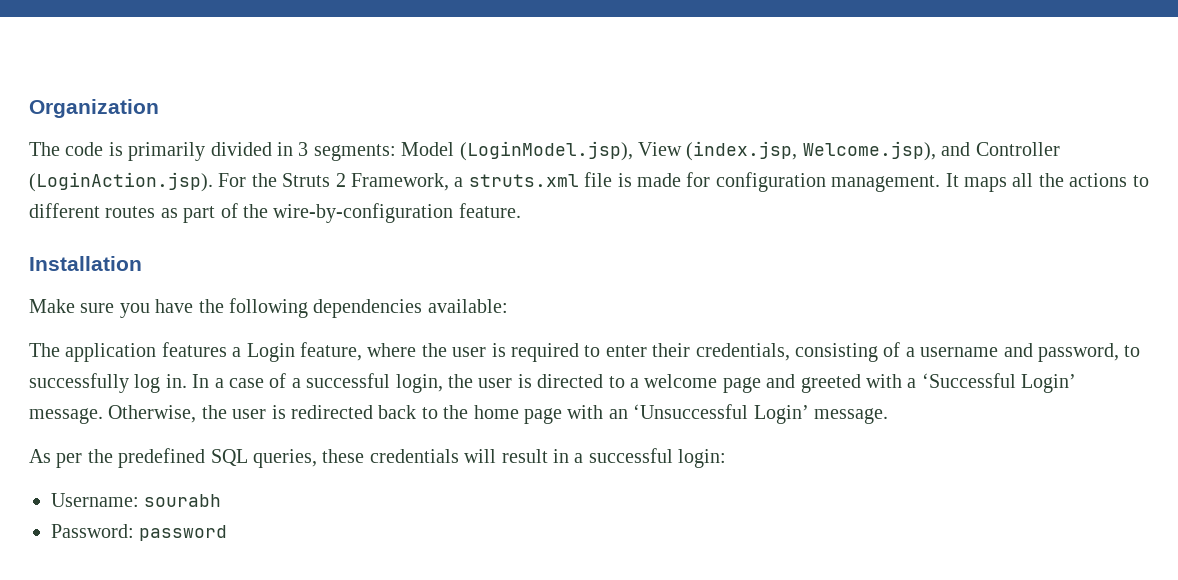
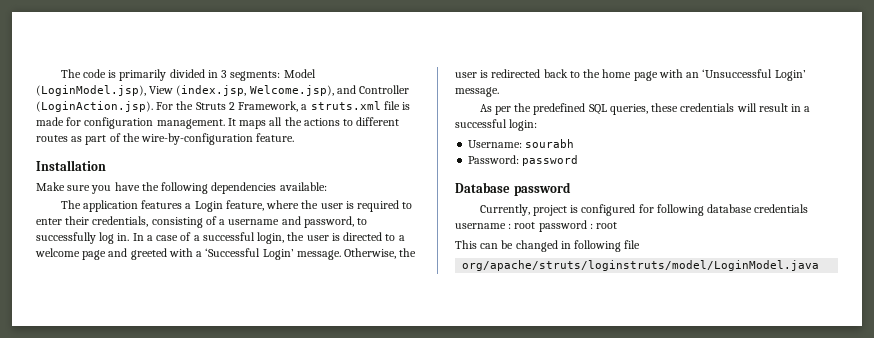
[29,99,159,118] Organization // -> (60, 73) none
(228, 533) none -> [455,182,571,196] [479,204,809,216] [455,220,618,232] [455,240,641,252] [462,260,820,271] // Database password // Currently, project is configured for following database credentials username : root password : root // This can be changed in following file // org/apache/struts/loginstruts/model/LoginModel.java

